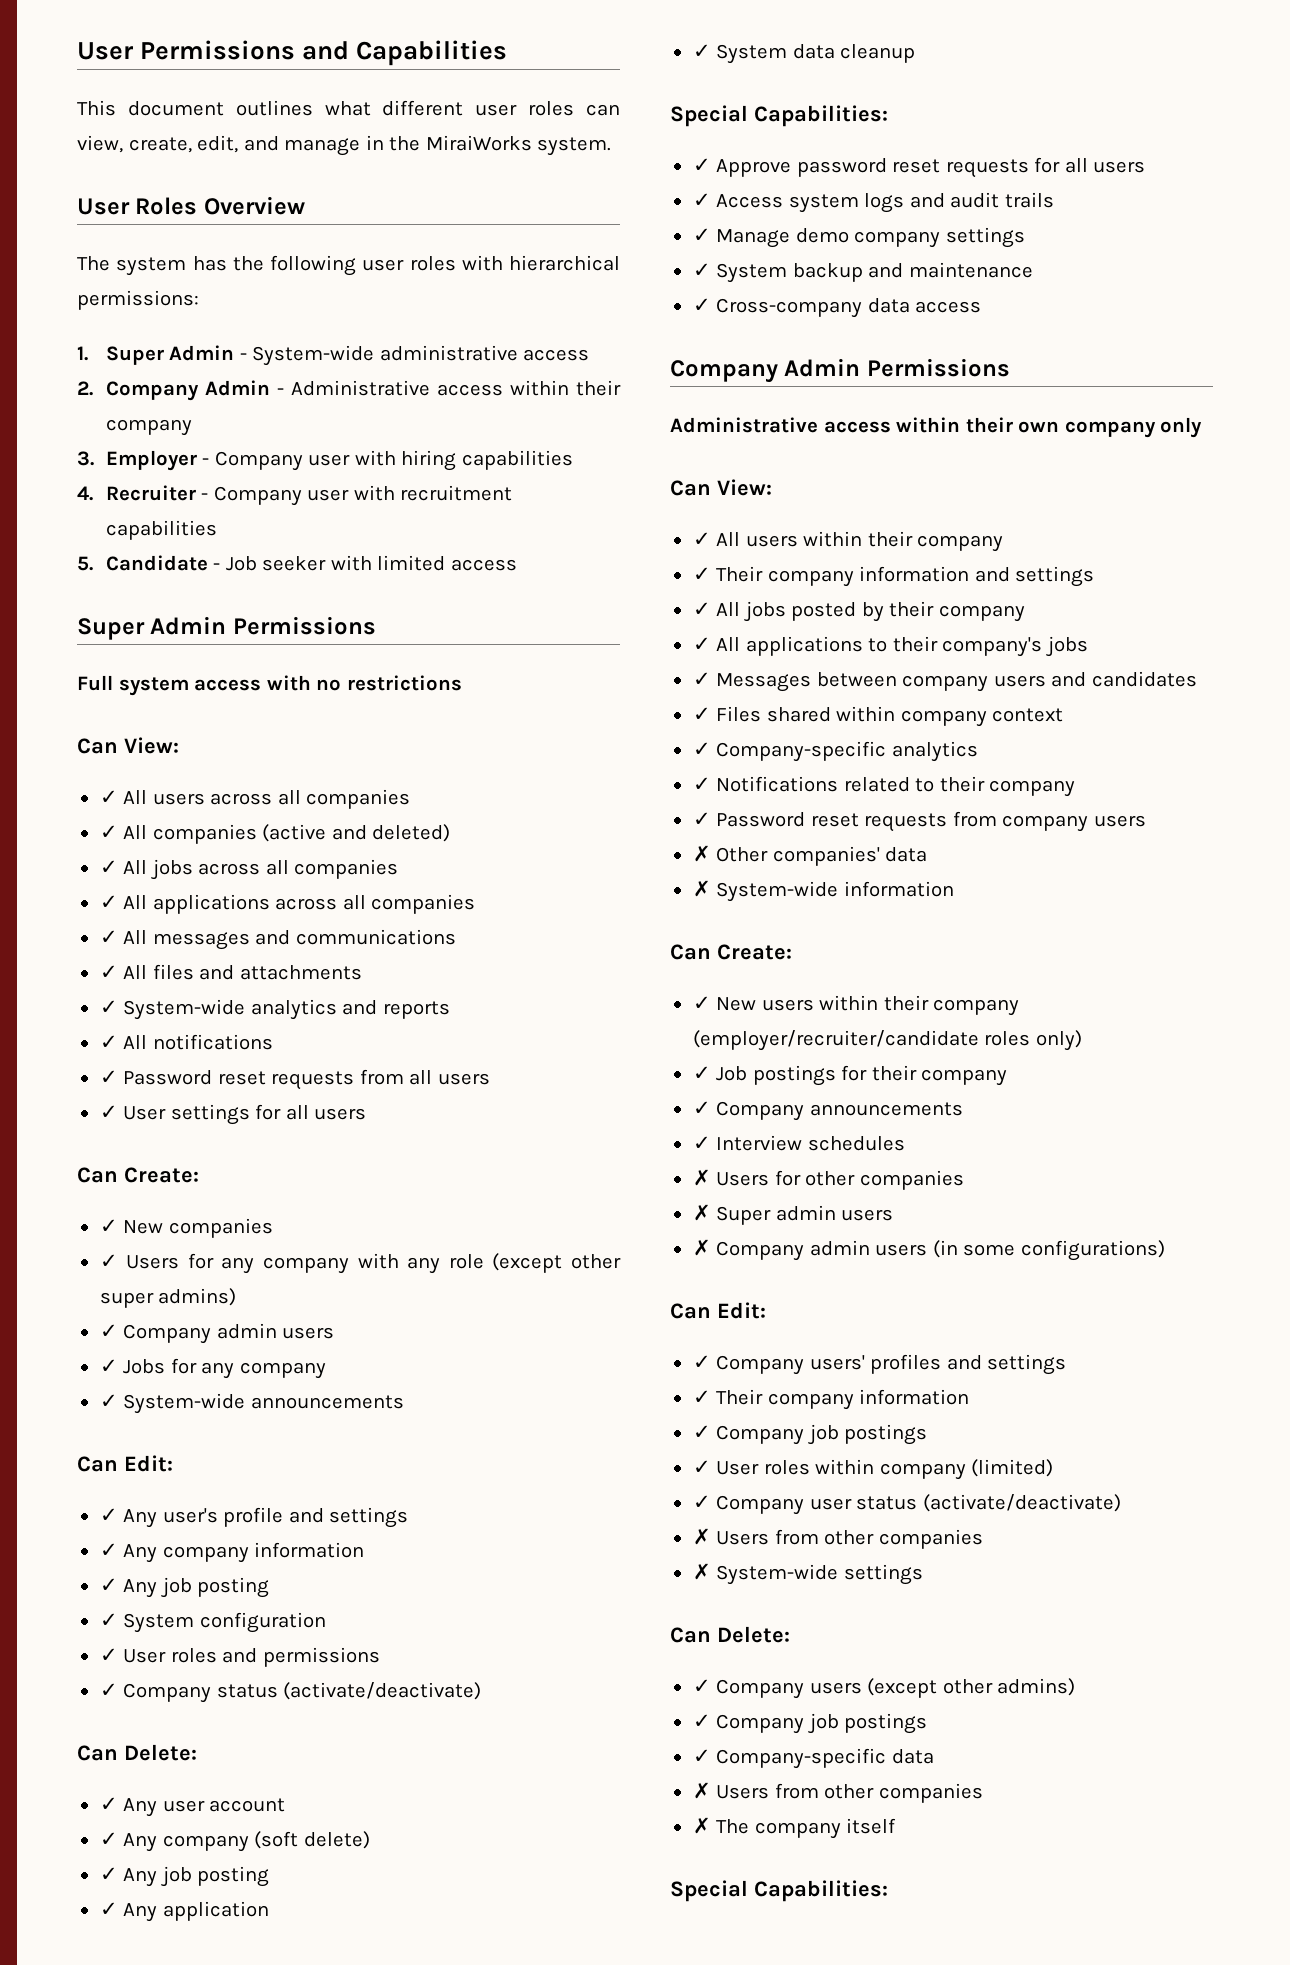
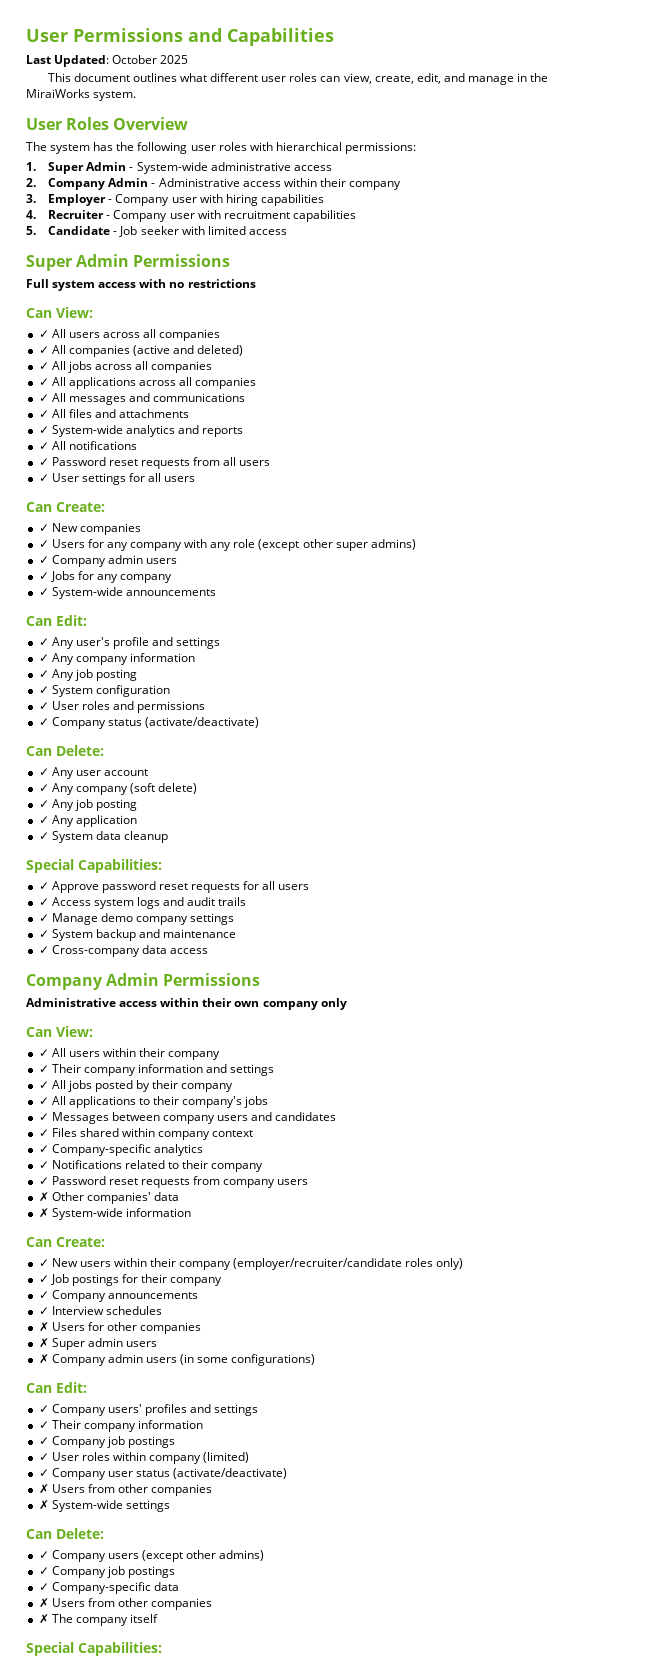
(508, 53) none -> [26,55,189,67] // Last Updated: October 2025

